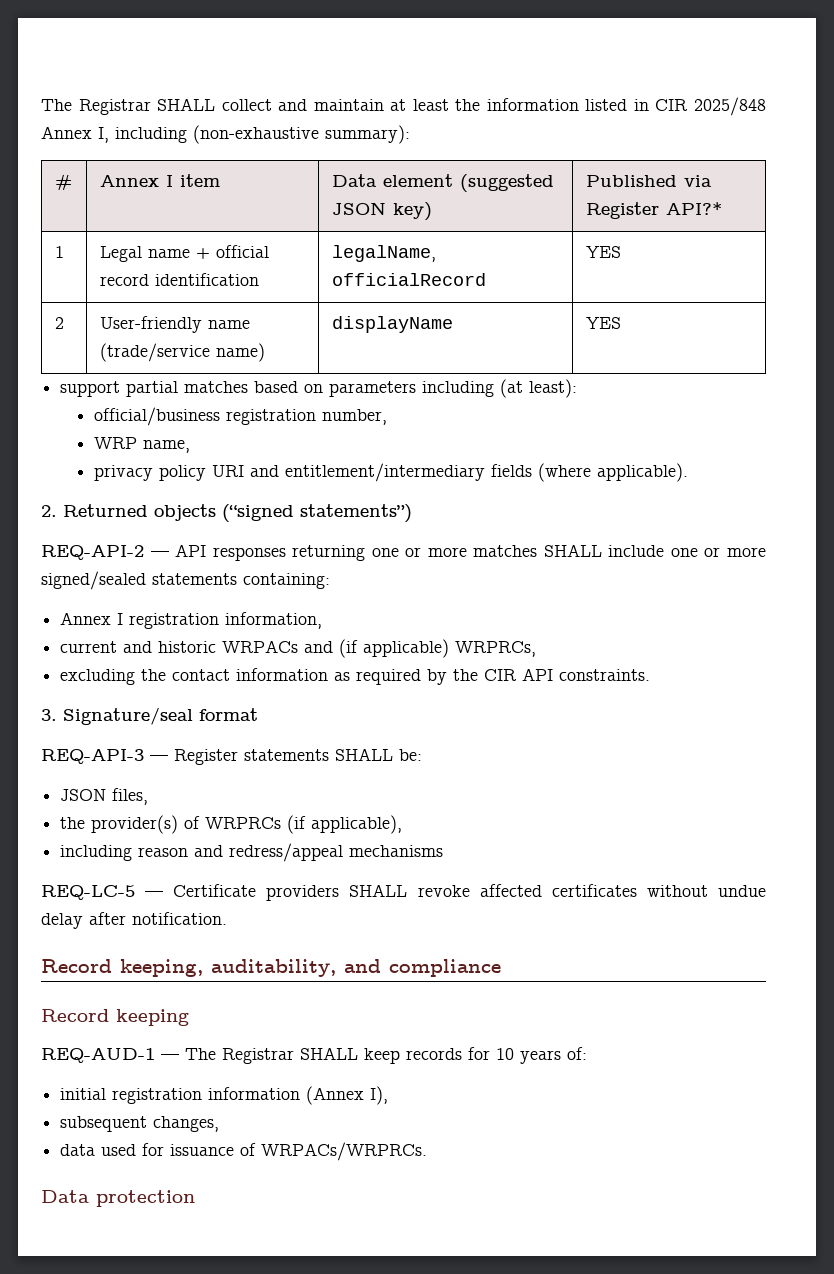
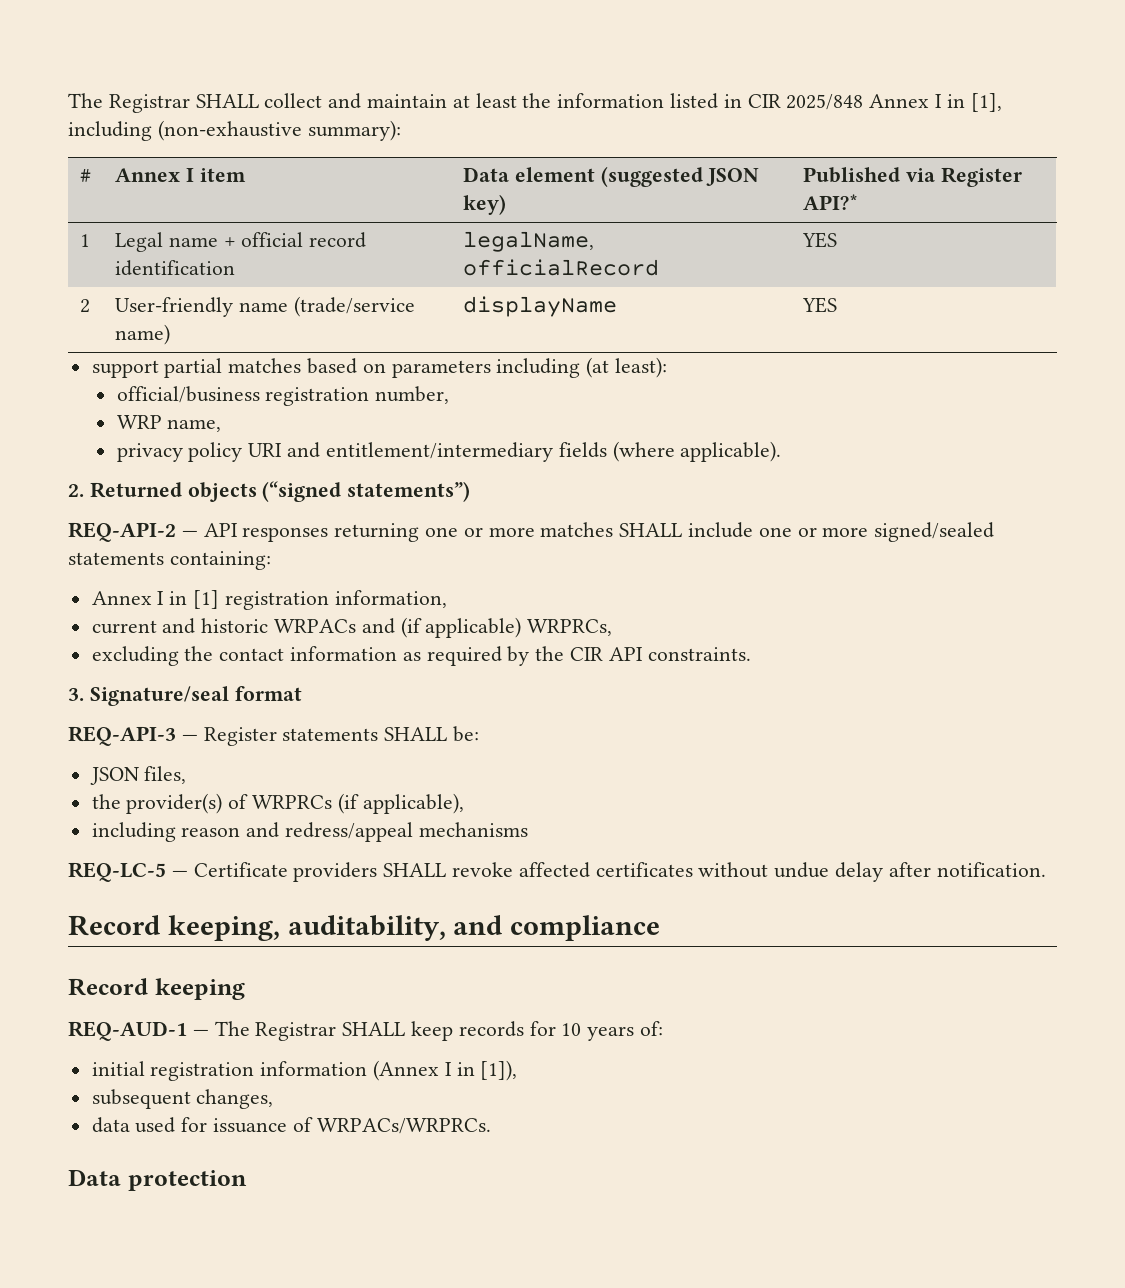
[98,127,109,143] I, -> [935,93,1002,112] I in [1],
(124, 619) none -> [169,590,220,609] in [1]
[370,1086,389,1105] I), -> [444,1060,518,1081] I in [1]),

